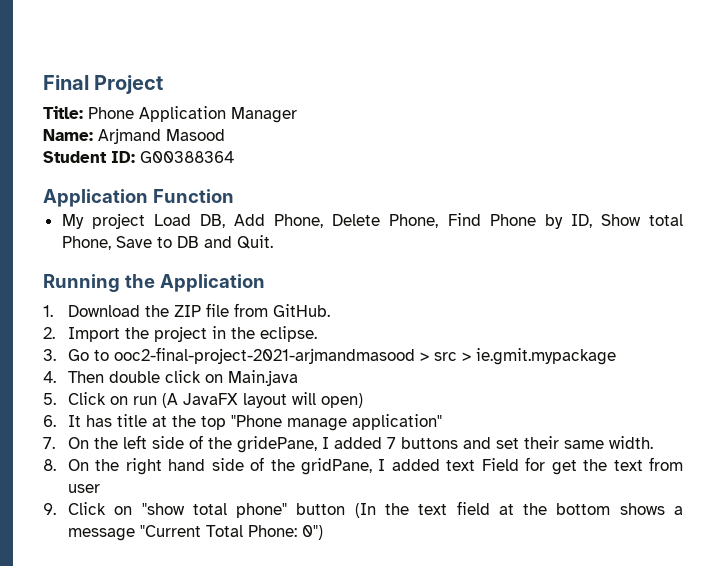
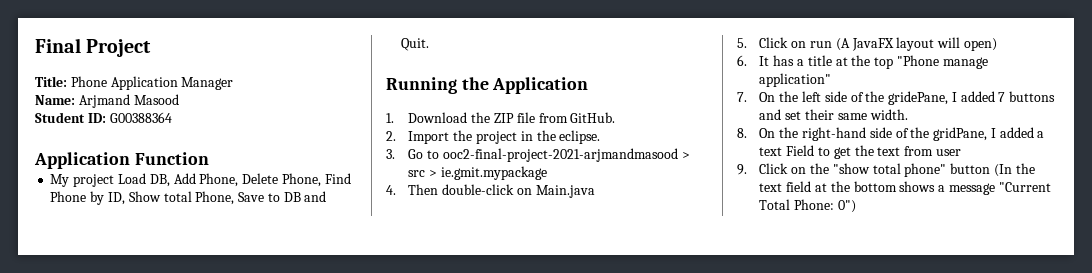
[108,370,201,383] double click -> [442,184,515,195] double-click
(112, 421) none -> [796,59,804,66] a
[125,458,206,475] right hand -> [801,127,866,141] right-hand
(440, 465) none -> [1037,131,1045,138] a
[525,457,546,471] for -> [817,147,830,156] to
(133, 510) none -> [809,163,829,174] the

